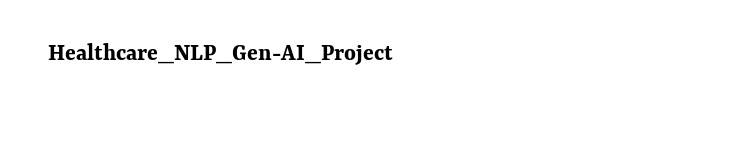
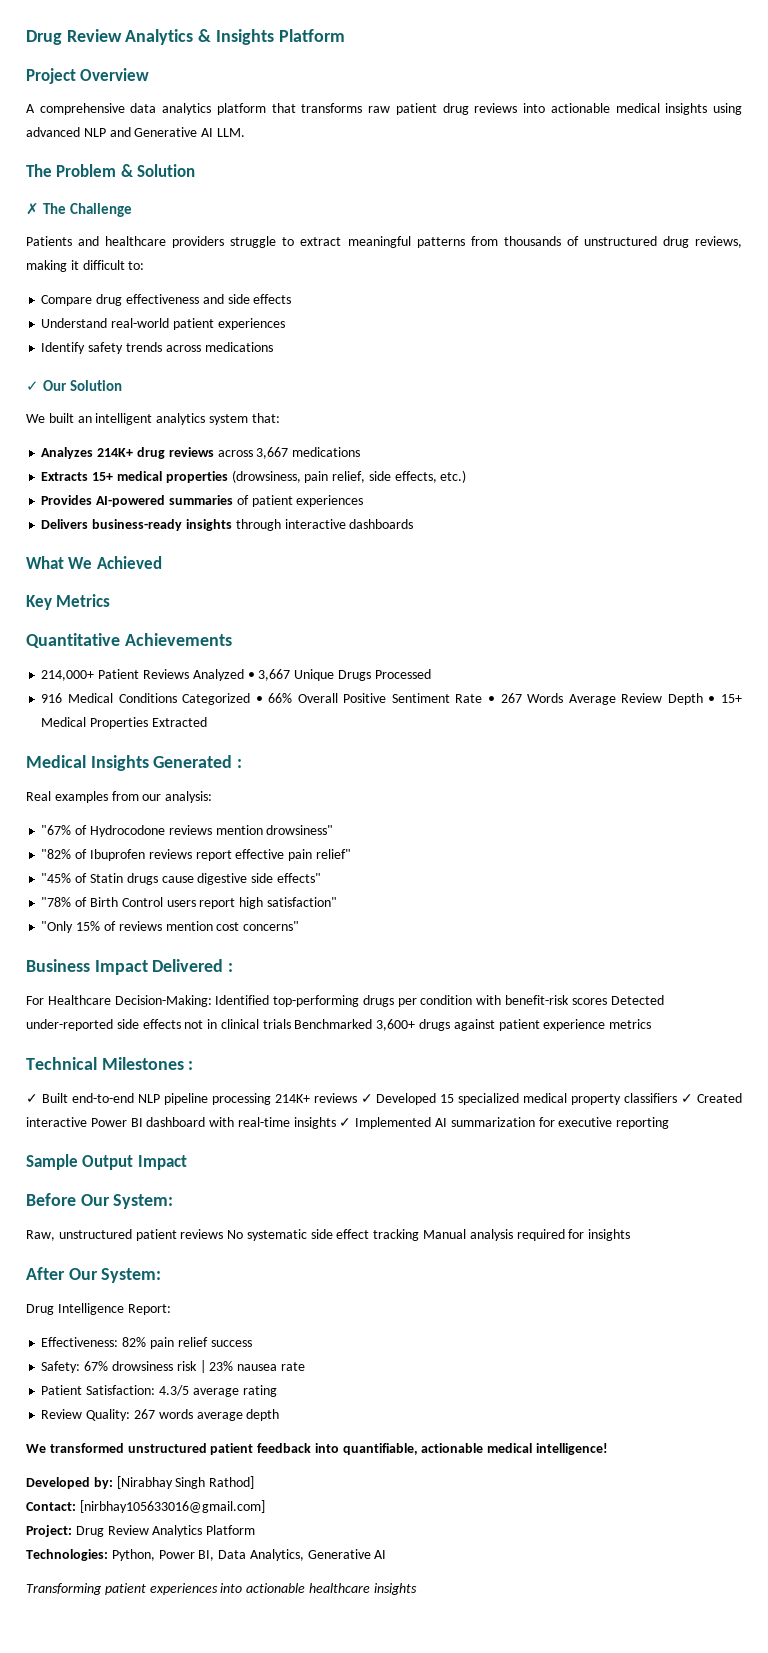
[48,43,393,65] Healthcare_NLP_Gen-AI_Project -> [26,29,345,45] [26,68,150,84] [26,103,743,115] [26,127,245,137] [26,164,196,177] [26,203,133,217] [26,236,742,248] [26,260,145,272] [41,294,292,306] [41,318,285,330] [41,342,273,354] [26,380,123,391] [26,413,280,425] [41,447,361,459] [41,470,467,483] [41,495,364,507] [41,519,414,531] [26,556,162,569] [26,594,111,610] [26,633,232,648] [41,669,431,681] [41,693,743,705] [41,717,207,729] [26,755,243,771] [26,791,213,803] [41,825,334,837] [41,849,351,861] [41,873,321,885] [41,897,337,909] [41,921,300,933] [26,959,234,975] [26,995,664,1007] [26,1019,652,1031] [26,1057,194,1070] [26,1093,742,1105] [26,1117,670,1129] [26,1154,187,1170] [26,1193,174,1209] [26,1229,631,1241] [26,1267,162,1283] [26,1303,171,1315] [41,1337,252,1349] [41,1360,305,1373] [41,1385,277,1397] [41,1409,280,1421] [26,1443,609,1455] [26,1476,255,1489] [26,1500,265,1513] [26,1525,256,1537] [26,1549,387,1561] [26,1583,417,1595] Drug Review Analytics & Insights Platform // Project Overview // A comprehensive data analytics platform that transforms raw patient drug reviews into actionable medical insights using advanced NLP and Generative AI LLM. // The Problem & Solution // ✗ The Challenge // Patients and healthcare providers struggle to extract meaningful patterns from thousands of unstructured drug reviews, making it difficult to: // Compare drug effectiveness and side effects // Understand real-world patient experiences // Identify safety trends across medications // ✓ Our Solution // We built an intelligent analytics system that: // Analyzes 214K+ drug reviews across 3,667 medications // Extracts 15+ medical properties (drowsiness, pain relief, side effects, etc.) // Provides AI-powered summaries of patient experiences // Delivers business-ready insights through interactive dashboards // What We Achieved // Key Metrics // Quantitative Achievements // 214,000+ Patient Reviews Analyzed • 3,667 Unique Drugs Processed // 916 Medical Conditions Categorized • 66% Overall Positive Sentiment Rate • 267 Words Average Review Depth • 15+ Medical Properties Extracted // Medical Insights Generated : // Real examples from our analysis: // "67% of Hydrocodone reviews mention drowsiness" // "82% of Ibuprofen reviews report effective pain relief" // "45% of Statin drugs cause digestive side effects" // "78% of Birth Control users report high satisfaction" // "Only 15% of reviews mention cost concerns" // Business Impact Delivered : // For Healthcare Decision-Making: Identified top-performing drugs per condition with benefit-risk scores Detected under-reported side effects not in clinical trials Benchmarked 3,600+ drugs against patient experience metrics // Technical Milestones : // ✓ Built end-to-end NLP pipeline processing 214K+ reviews ✓ Developed 15 specialized medical property classifiers ✓ Created interactive Power BI dashboard with real-time insights ✓ Implemented AI summarization for executive reporting // Sample Output Impact // Before Our System: // Raw, unstructured patient reviews No systematic side effect tracking Manual analysis required for insights // After Our System: // Drug Intelligence Report: // Effectiveness: 82% pain relief success // Safety: 67% drowsiness risk | 23% nausea rate // Patient Satisfaction: 4.3/5 average rating // Review Quality: 267 words average depth // We transformed unstructured patient feedback into quantifiable, actionable medical intelligence! // Developed by: [Nirabhay Singh Rathod] // Contact: [nirbhay105633016@gmail.com] // Project: Drug Review Analytics Platform // Technologies: Python, Power BI, Data Analytics, Generative AI // Transforming patient experiences into actionable healthcare insights

